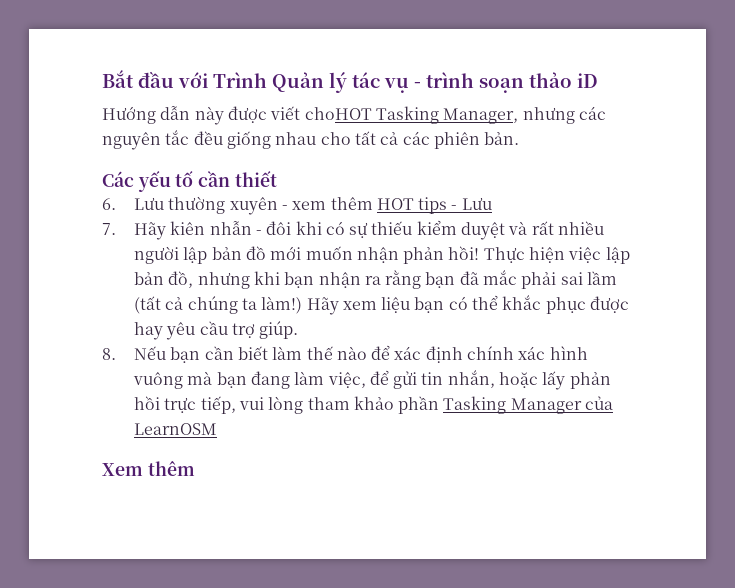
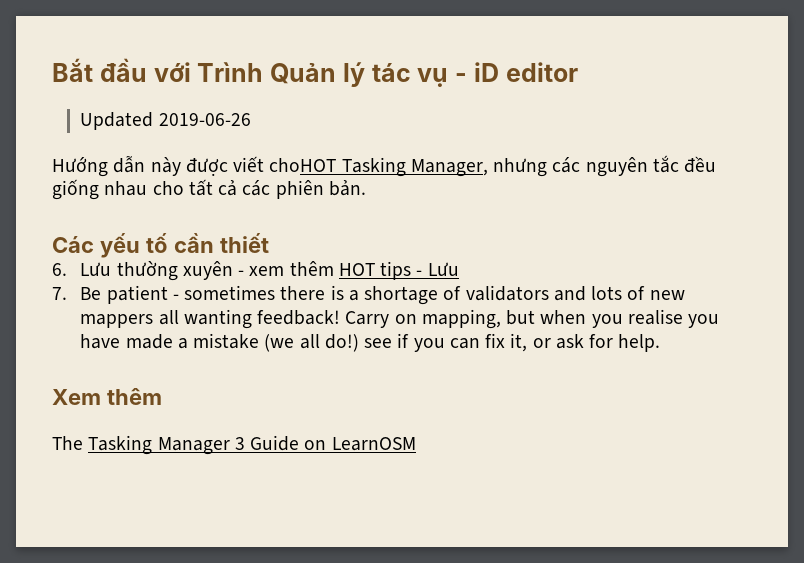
[426,72,598,93] trình soạn thảo iD -> [473,62,578,82] [80,112,251,130] iD editor // Updated 2019-06-26
[133,220,605,240] [133,246,630,264] [133,270,618,289] [133,295,630,315] [133,321,299,340] [102,345,588,363] [132,370,611,390] [133,396,614,414] [133,423,217,435] [102,461,195,476] Hãy kiên nhẫn - đôi khi có sự thiếu kiểm duyệt và rất nhiều người lập bản đồ mới muốn nhận phản hồi! Thực hiện việc lập bản đồ, nhưng khi bạn nhận ra rằng bạn đã mắc phải sai lầm (tất cả chúng ta làm!) Hãy xem liệu bạn có thể khắc phục được hay yêu cầu trợ giúp. // 8. Nếu bạn cần biết làm thế nào để xác định chính xác hình vuông mà bạn đang làm việc, để gửi tin nhắn, hoặc lấy phản hồi trực tiếp, vui lòng tham khảo phần Tasking Manager của LearnOSM // Xem thêm -> [80,285,685,305] [80,309,720,329] [80,333,661,352] [52,388,162,405] [52,435,416,455] Be patient - sometimes there is a shortage of validators and lots of new mappers all wanting feedback! Carry on mapping, but when you realise you have made a mistake (we all do!) see if you can fix it, or ask for help. // Xem thêm // The Tasking Manager 3 Guide on LearnOSM

